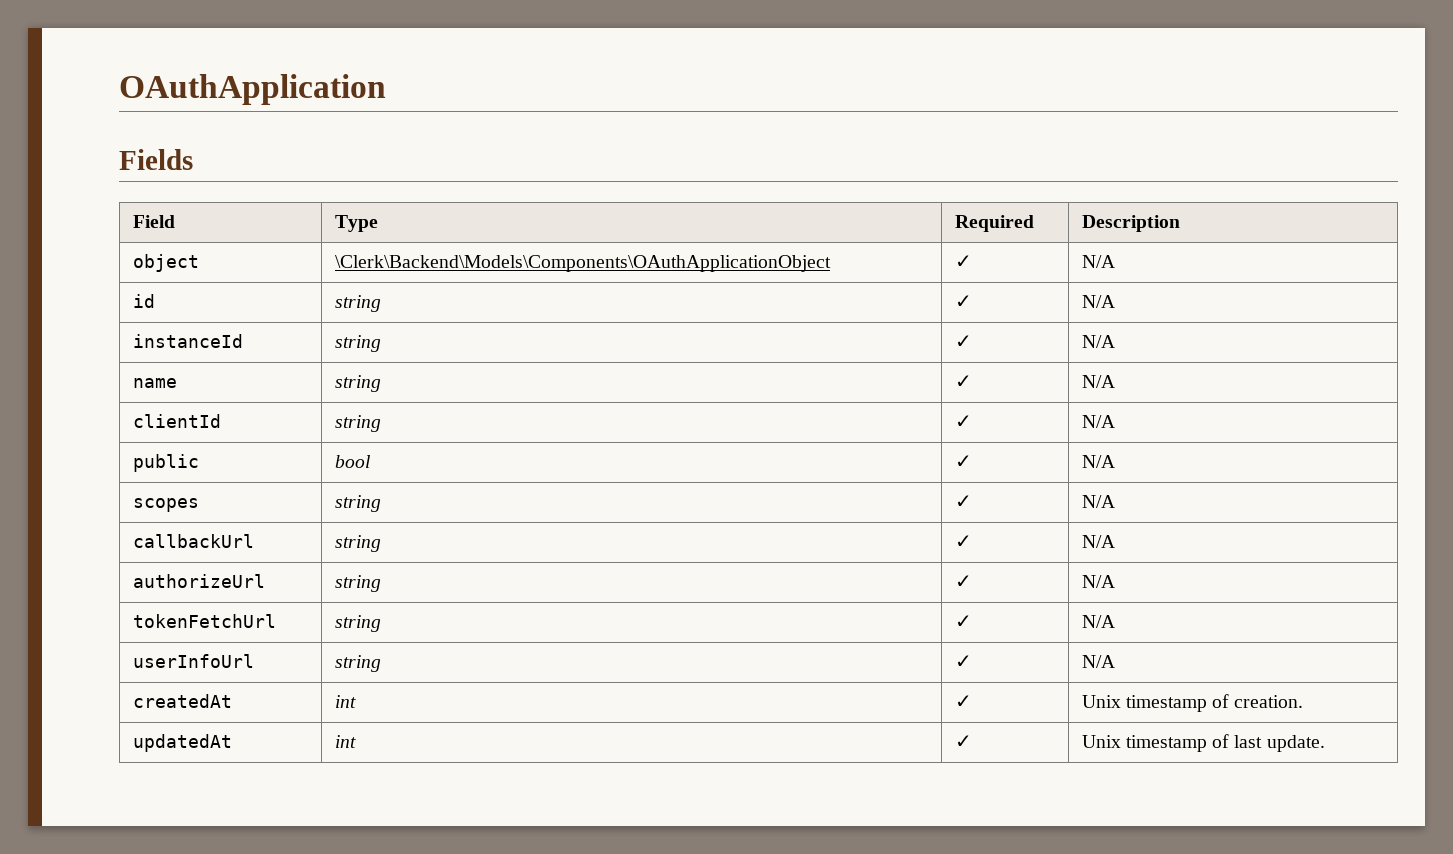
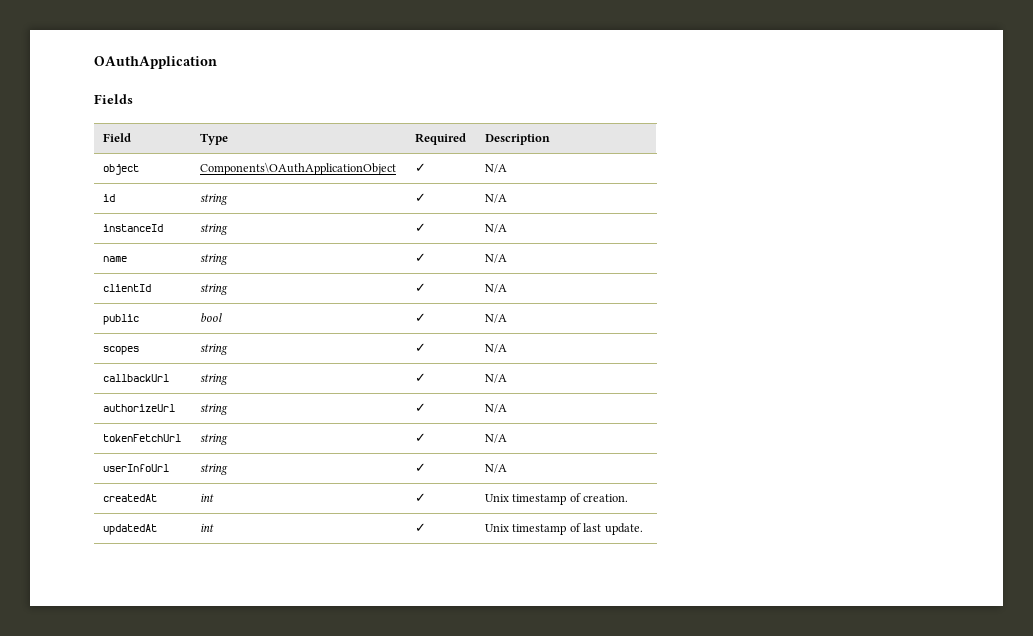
[334,255,831,272] \Clerk\Backend\Models\Components\OAuthApplicationObject -> [200,162,397,175] Components\OAuthApplicationObject

